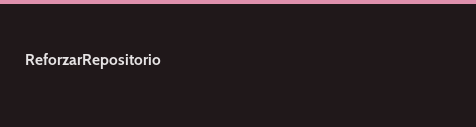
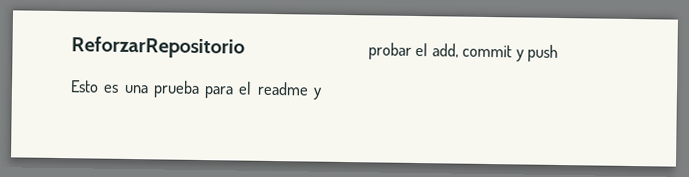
(161, 61) none -> [70,80,322,100] [368,42,559,62] // Esto es una prueba para el readme y probar el add, commit y push

